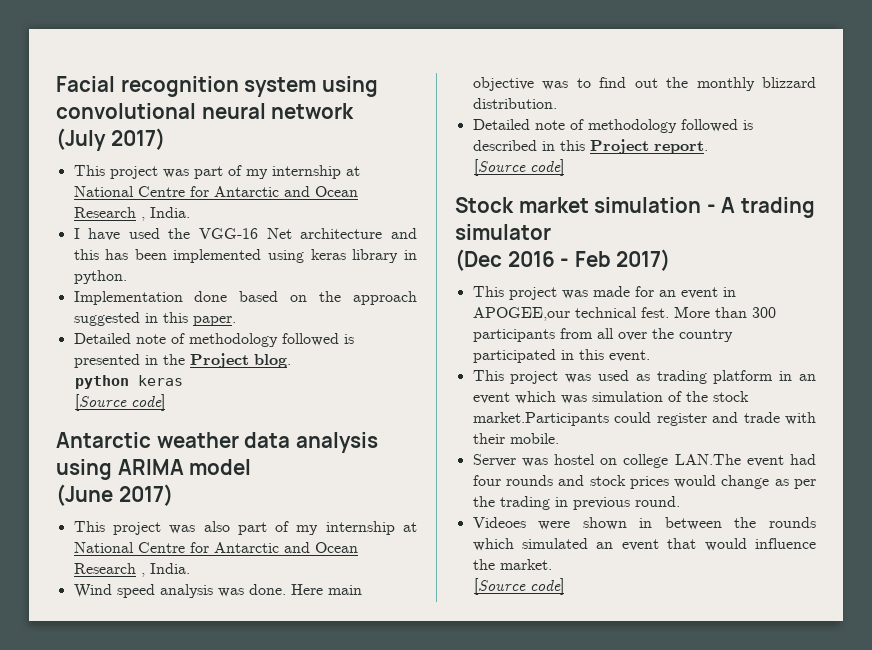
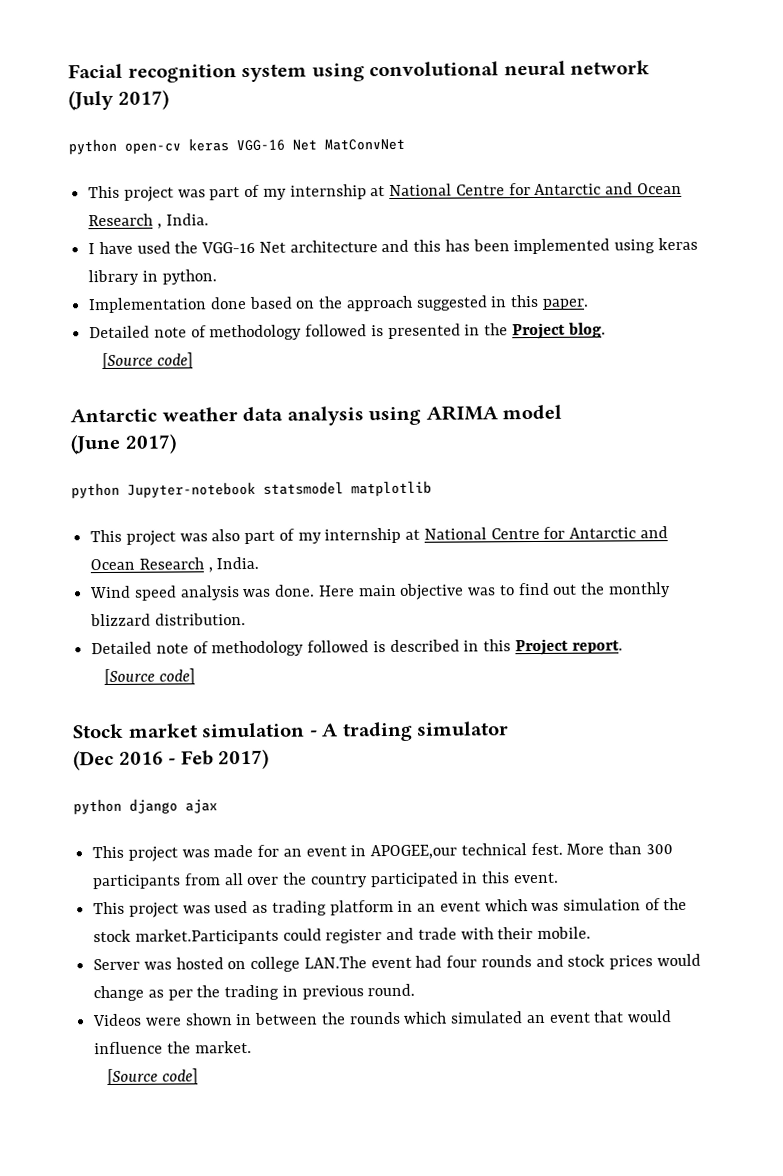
(165, 139) none -> [68,138,405,155] // python open-cv keras VGG-16 Net MatConvNet
[74,375,183,389] // python keras -> (606, 330) none
(173, 495) none -> [71,480,432,499] // python Jupyter-notebook statsmodel matplotlib
(671, 260) none -> [73,798,218,815] // python django ajax
[554,454,595,465] hostel -> [175,957,224,970] hosted
[472,517,526,528] Videoes -> [92,1013,143,1027] Videos

